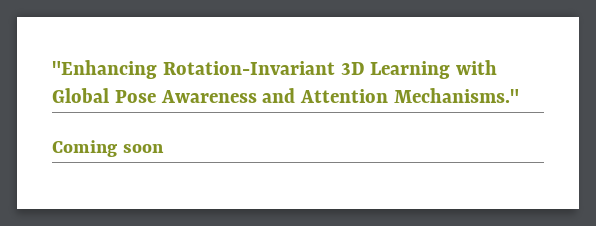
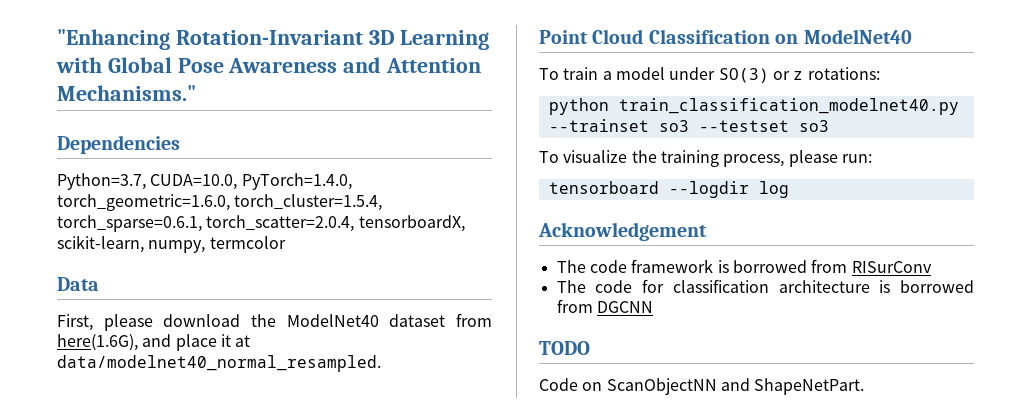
[52,140,164,157] Coming soon -> [57,135,180,154] [57,173,352,190] [57,194,383,211] [57,215,465,232] [57,235,286,253] [57,277,99,291] [57,313,493,331] [57,334,251,351] [57,355,381,372] [539,29,912,44] [539,67,880,83] [548,98,959,115] [548,119,829,132] [539,150,872,167] [548,181,789,198] [538,222,707,241] [556,259,932,273] [556,279,974,293] [556,299,653,313] [539,341,590,355] [539,378,865,395] Dependencies // Python=3.7, CUDA=10.0, PyTorch=1.4.0, torch_geometric=1.6.0, torch_cluster=1.5.4, torch_sparse=0.6.1, torch_scatter=2.0.4, tensorboardX, scikit-learn, numpy, termcolor // Data // First, please download the ModelNet40 dataset from here(1.6G), and place it at data/modelnet40_normal_resampled. // Point Cloud Classification on ModelNet40 // To train a model under SO(3) or z rotations: // python train_classification_modelnet40.py --trainset so3 --testset so3 // To visualize the training process, please run: // tensorboard --logdir log // Acknowledgement // The code framework is borrowed from RISurConv // The code for classification architecture is borrowed from DGCNN // TODO // Code on ScanObjectNN and ShapeNetPart.

